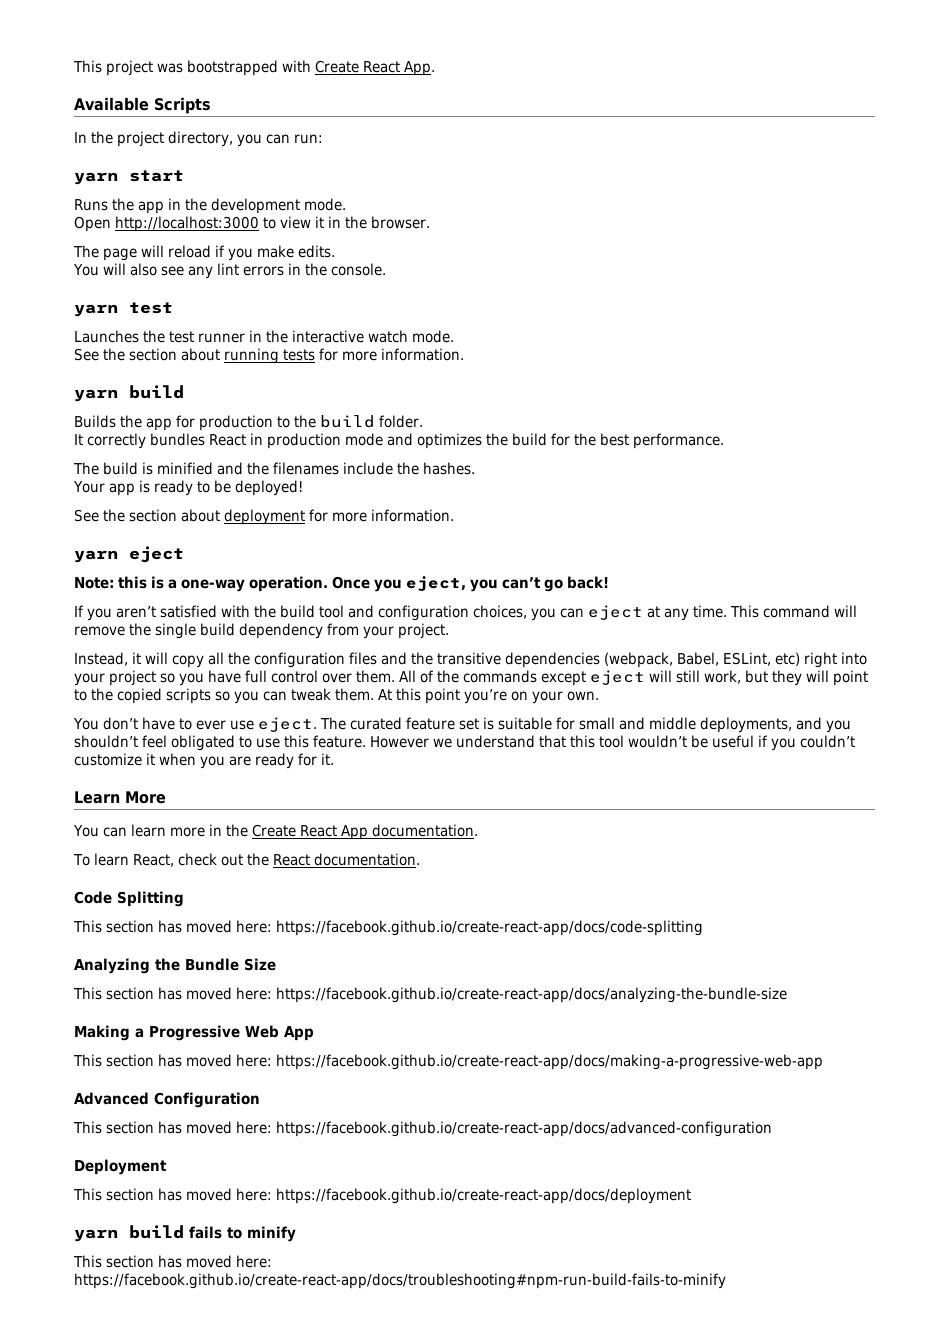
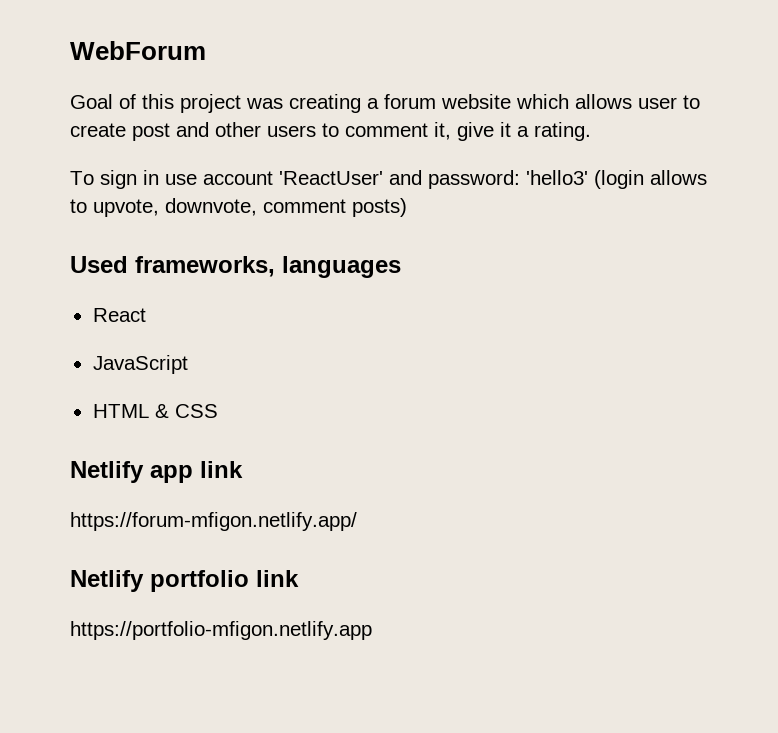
[73,60,435,76] [74,97,211,114] [74,131,323,147] [74,170,184,185] [74,198,346,214] [74,216,430,232] [73,245,335,261] [73,263,386,279] [74,302,173,317] [74,330,454,343] [74,348,464,364] [74,385,184,402] [74,415,423,431] [74,433,724,449] [73,462,475,475] [73,480,303,496] [74,509,454,525] [74,546,184,563] [74,576,609,592] [74,605,857,621] [74,623,449,639] [74,652,867,668] [74,670,868,686] [74,688,599,704] [73,717,851,733] [74,735,855,751] [74,753,334,769] [74,791,166,804] [73,824,478,840] [73,853,420,867] [74,891,184,907] [73,920,703,936] [74,958,276,974] [73,987,787,1003] [74,1025,314,1041] [73,1054,823,1070] [74,1092,260,1108] [73,1121,772,1137] [74,1159,167,1175] [73,1188,691,1204] [74,1225,296,1242] [73,1255,272,1268] [74,1273,726,1289] This project was bootstrapped with Create React App. // Available Scripts // In the project directory, you can run: // yarn start // Runs the app in the development mode. // Open http://localhost:3000 to view it in the browser. // The page will reload if you make edits. // You will also see any lint errors in the console. // yarn test // Launches the test runner in the interactive watch mode. // See the section about running tests for more information. // yarn build // Builds the app for production to the build folder. // It correctly bundles React in production mode and optimizes the build for the best performance. // The build is minified and the filenames include the hashes. // Your app is ready to be deployed! // See the section about deployment for more information. // yarn eject // Note: this is a one-way operation. Once you eject, you can’t go back! // If you aren’t satisfied with the build tool and configuration choices, you can eject at any time. This command will remove the single build dependency from your project. // Instead, it will copy all the configuration files and the transitive dependencies (webpack, Babel, ESLint, etc) right into your project so you have full control over them. All of the commands except eject will still work, but they will point to the copied scripts so you can tweak them. At this point you’re on your own. // You don’t have to ever use eject. The curated feature set is suitable for small and middle deployments, and you shouldn’t feel obligated to use this feature. However we understand that this tool wouldn’t be useful if you couldn’t customize it when you are ready for it. // Learn More // You can learn more in the Create React App documentation. // To learn React, check out the React documentation. // Code Splitting // This section has moved here: https://facebook.github.io/create-react-app/docs/code-splitting // Analyzing the Bundle Size // This section has moved here: https://facebook.github.io/create-react-app/docs/analyzing-the-bundle-size // Making a Progressive Web App // This section has moved here: https://facebook.github.io/create-react-app/docs/making-a-progressive-web-app // Advanced Configuration // This section has moved here: https://facebook.github.io/create-react-app/docs/advanced-configuration // Deployment // This section has moved here: https://facebook.github.io/create-react-app/docs/deployment // yarn build fails to minify // This section has moved here: https://facebook.github.io/create-react-app/docs/troubleshooting#npm-run-build-fails-to-minify -> [70,41,206,60] [70,94,700,113] [70,122,591,141] [70,170,707,189] [70,198,407,217] [70,256,401,278] [92,308,146,322] [92,355,188,374] [92,404,218,418] [70,461,243,483] [70,512,357,531] [70,570,299,592] [70,621,372,640] WebForum // Goal of this project was creating a forum website which allows user to create post and other users to comment it, give it a rating. // To sign in use account 'ReactUser' and password: 'hello3' (login allows to upvote, downvote, comment posts) // Used frameworks, languages // React // JavaScript // HTML & CSS // Netlify app link // https://forum-mfigon.netlify.app/ // Netlify portfolio link // https://portfolio-mfigon.netlify.app

